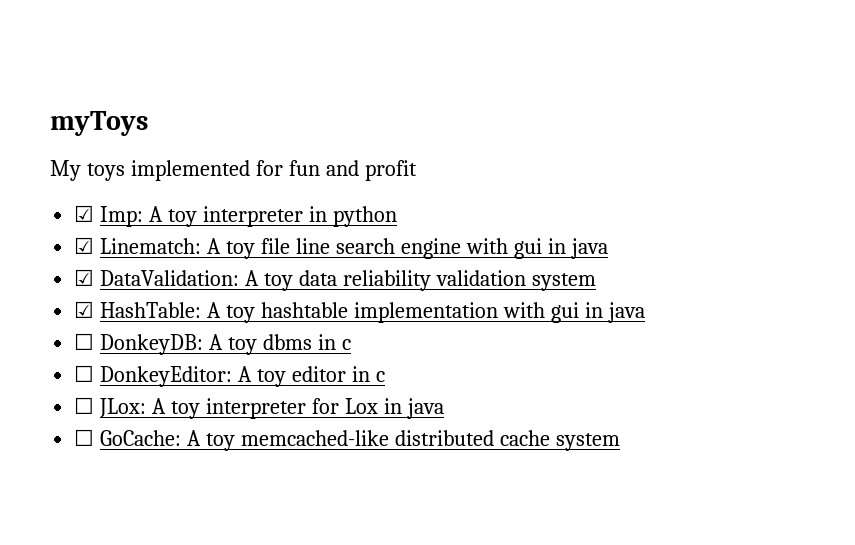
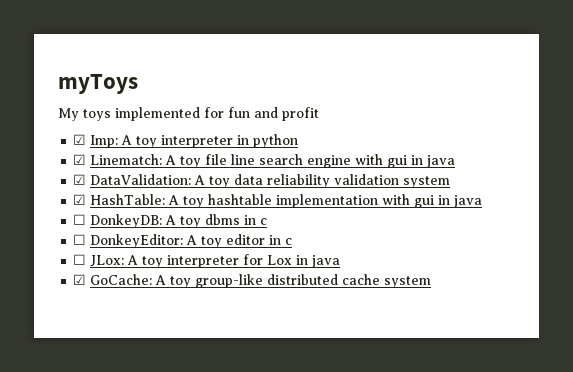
[74,429,95,446] ☐ -> [73,274,87,285] ☑
[240,430,389,446] memcached-like -> [195,274,264,288] group-like

